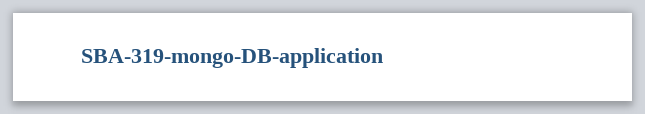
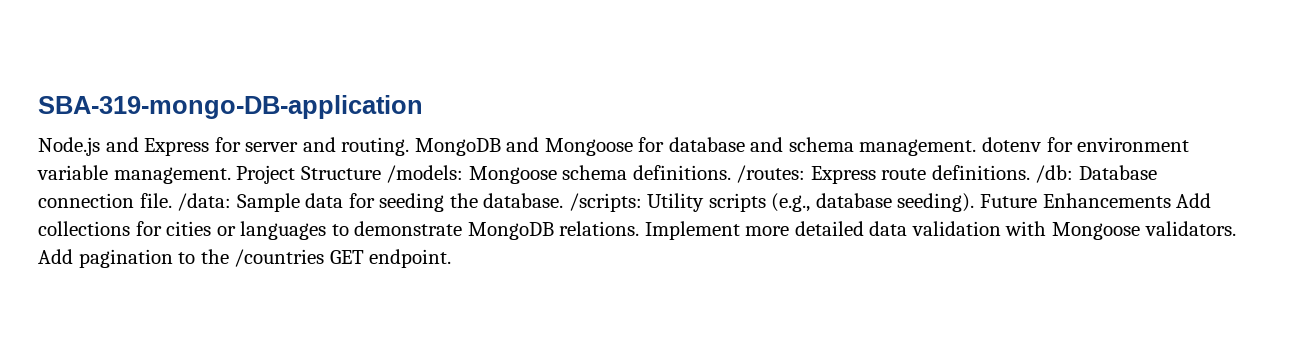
(383, 58) none -> [38,137,1190,156] [37,165,1157,184] [38,193,1212,212] [38,221,1236,240] [38,249,452,268] // Node.js and Express for server and routing. MongoDB and Mongoose for database and schema management. dotenv for environment variable management. Project Structure /models: Mongoose schema definitions. /routes: Express route definitions. /db: Database connection file. /data: Sample data for seeding the database. /scripts: Utility scripts (e.g., database seeding). Future Enhancements Add collections for cities or languages to demonstrate MongoDB relations. Implement more detailed data validation with Mongoose validators. Add pagination to the /countries GET endpoint.

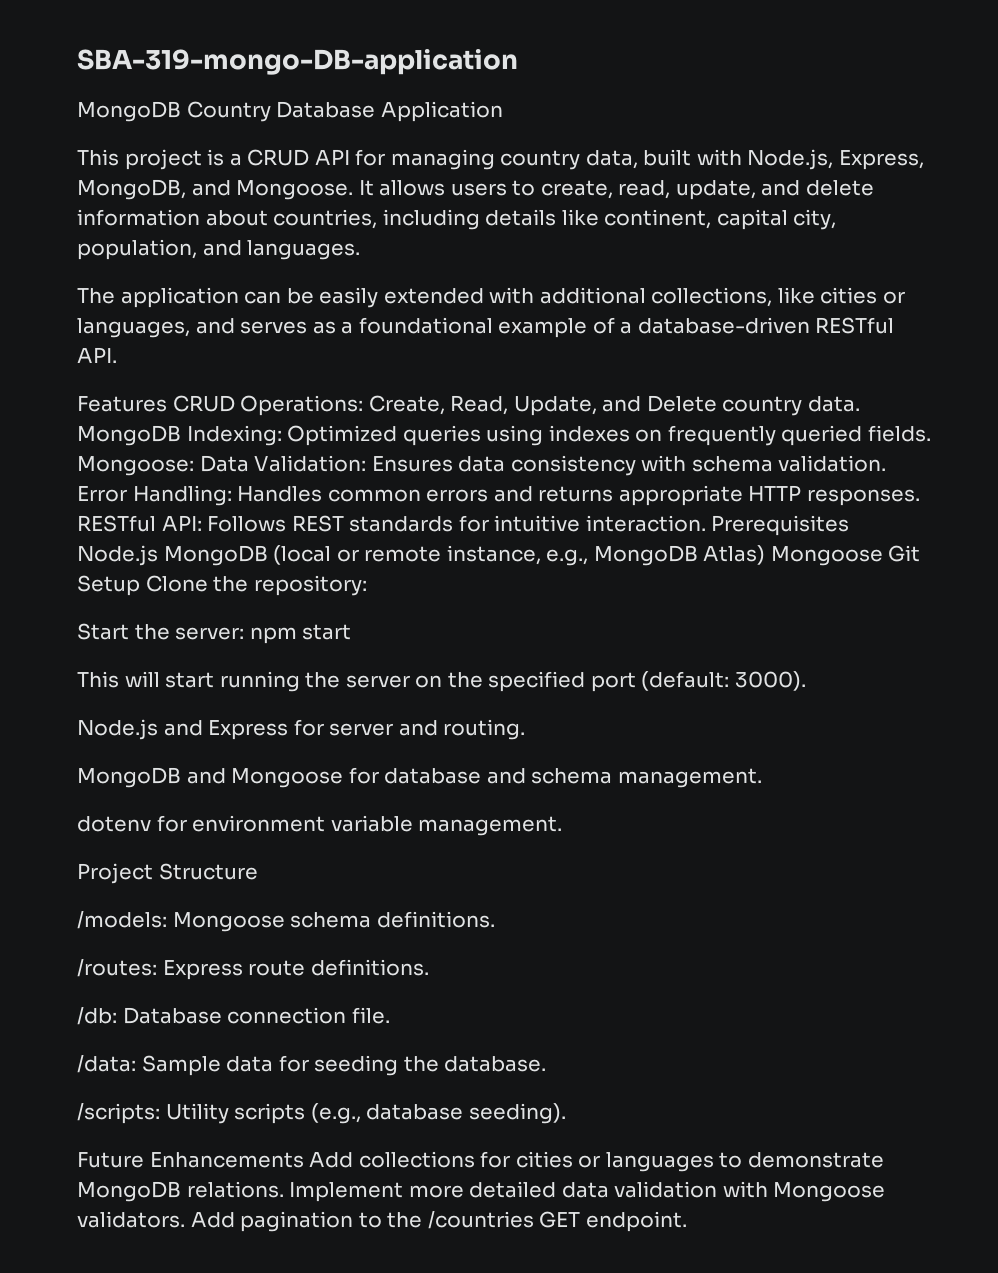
(423, 107) none -> [77,101,503,122] [77,149,924,170] [77,179,874,200] [77,209,837,230] [77,239,361,260] [77,287,905,308] [77,317,895,338] [77,347,117,363] [77,395,860,416] [77,425,931,446] [77,455,887,476] [77,485,920,506] [77,515,850,536] [77,545,921,566] [77,575,367,596] [77,623,352,644] [77,671,806,692] // MongoDB Country Database Application // This project is a CRUD API for managing country data, built with Node.js, Express, MongoDB, and Mongoose. It allows users to create, read, update, and delete information about countries, including details like continent, capital city, population, and languages. // The application can be easily extended with additional collections, like cities or languages, and serves as a foundational example of a database-driven RESTful API. // Features CRUD Operations: Create, Read, Update, and Delete country data. MongoDB Indexing: Optimized queries using indexes on frequently queried fields. Mongoose: Data Validation: Ensures data consistency with schema validation. Error Handling: Handles common errors and returns appropriate HTTP responses. RESTful API: Follows REST standards for intuitive interaction. Prerequisites Node.js MongoDB (local or remote instance, e.g., MongoDB Atlas) Mongoose Git Setup Clone the repository: // Start the server: npm start // This will start running the server on the specified port (default: 3000).
(410, 146) none -> (526, 729) //
(977, 147) none -> (762, 778) //
(231, 175) none -> (563, 826) //
(381, 173) none -> (258, 871) //
(731, 172) none -> (495, 919) //
(1030, 172) none -> (429, 967) //
(172, 200) none -> (390, 1015) //
(564, 200) none -> (547, 1064) //
(975, 202) none -> (566, 1113) //

